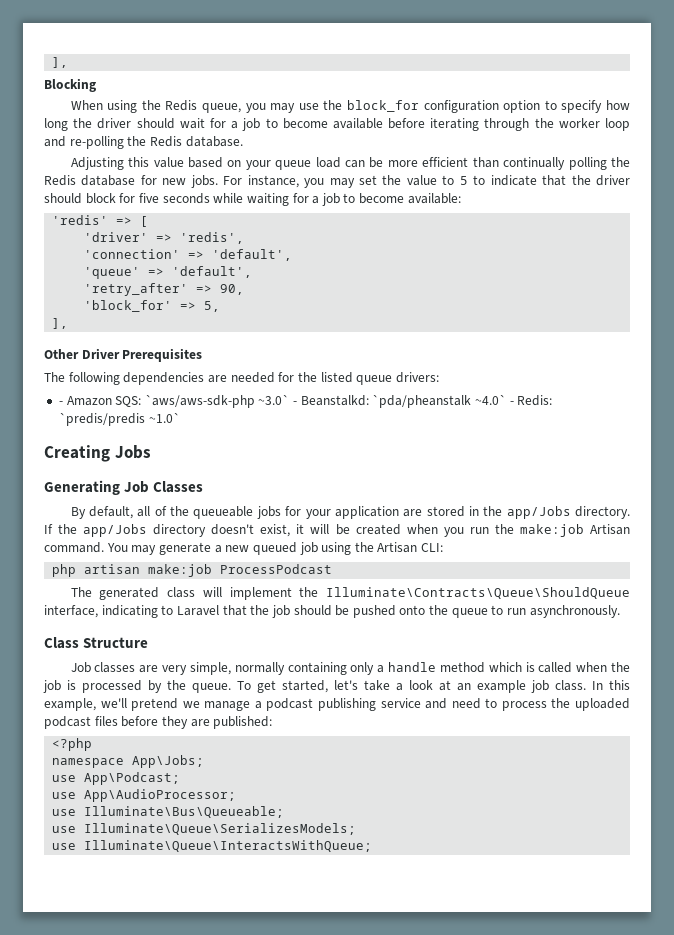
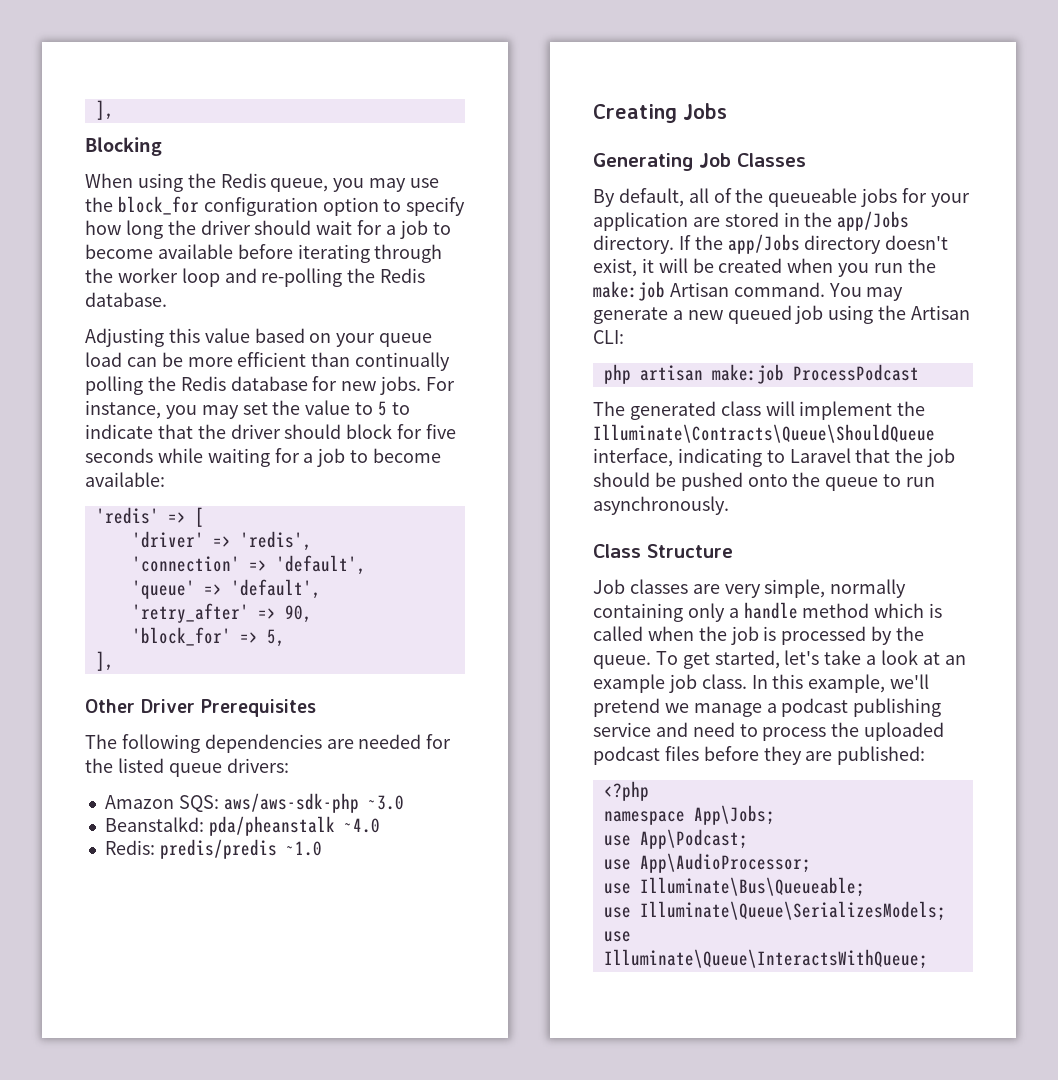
[58,401,63,405] - -> (289, 765) none
[144,395,553,408] [58,413,180,426] `aws/aws-sdk-php ~3.0` - Beanstalkd: `pda/pheanstalk ~4.0` - Redis: `predis/predis ~1.0` -> [223,793,404,813] [104,816,380,836] [104,839,322,859] aws/aws-sdk-php ~3.0 // Beanstalkd: pda/pheanstalk ~4.0 // Redis: predis/predis ~1.0

